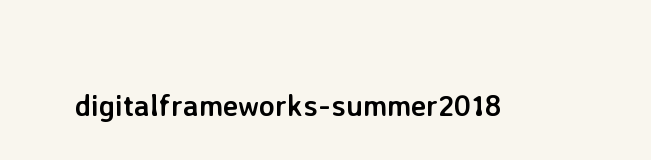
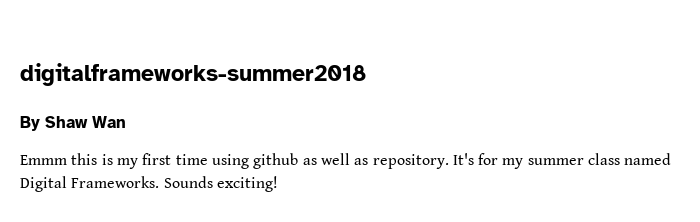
(502, 108) none -> [20,116,126,131] [20,153,672,169] [20,176,278,192] // By Shaw Wan // Emmm this is my first time using github as well as repository. It's for my summer class named Digital Frameworks. Sounds exciting!

